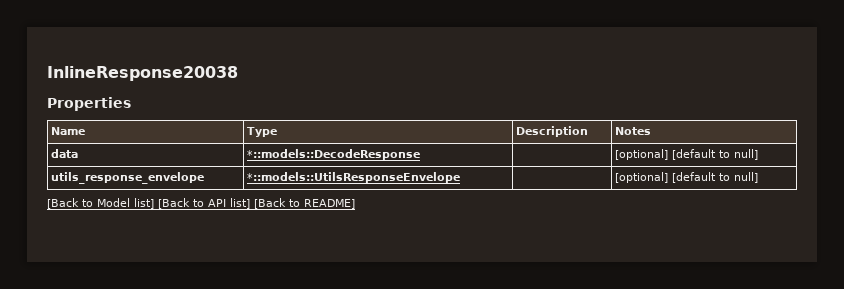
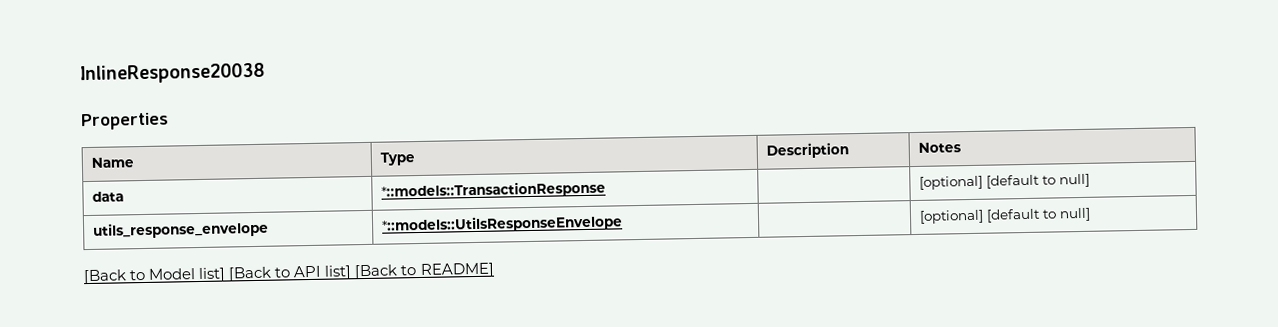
[247,149,421,160] *::models::DecodeResponse -> [381,180,607,200] *::models::TransactionResponse

